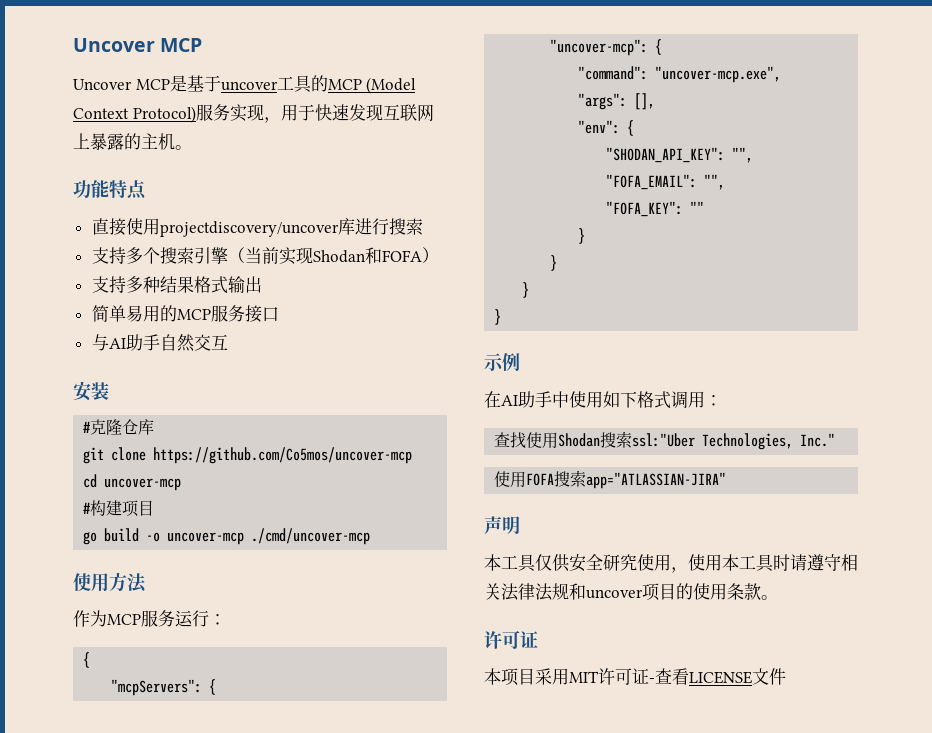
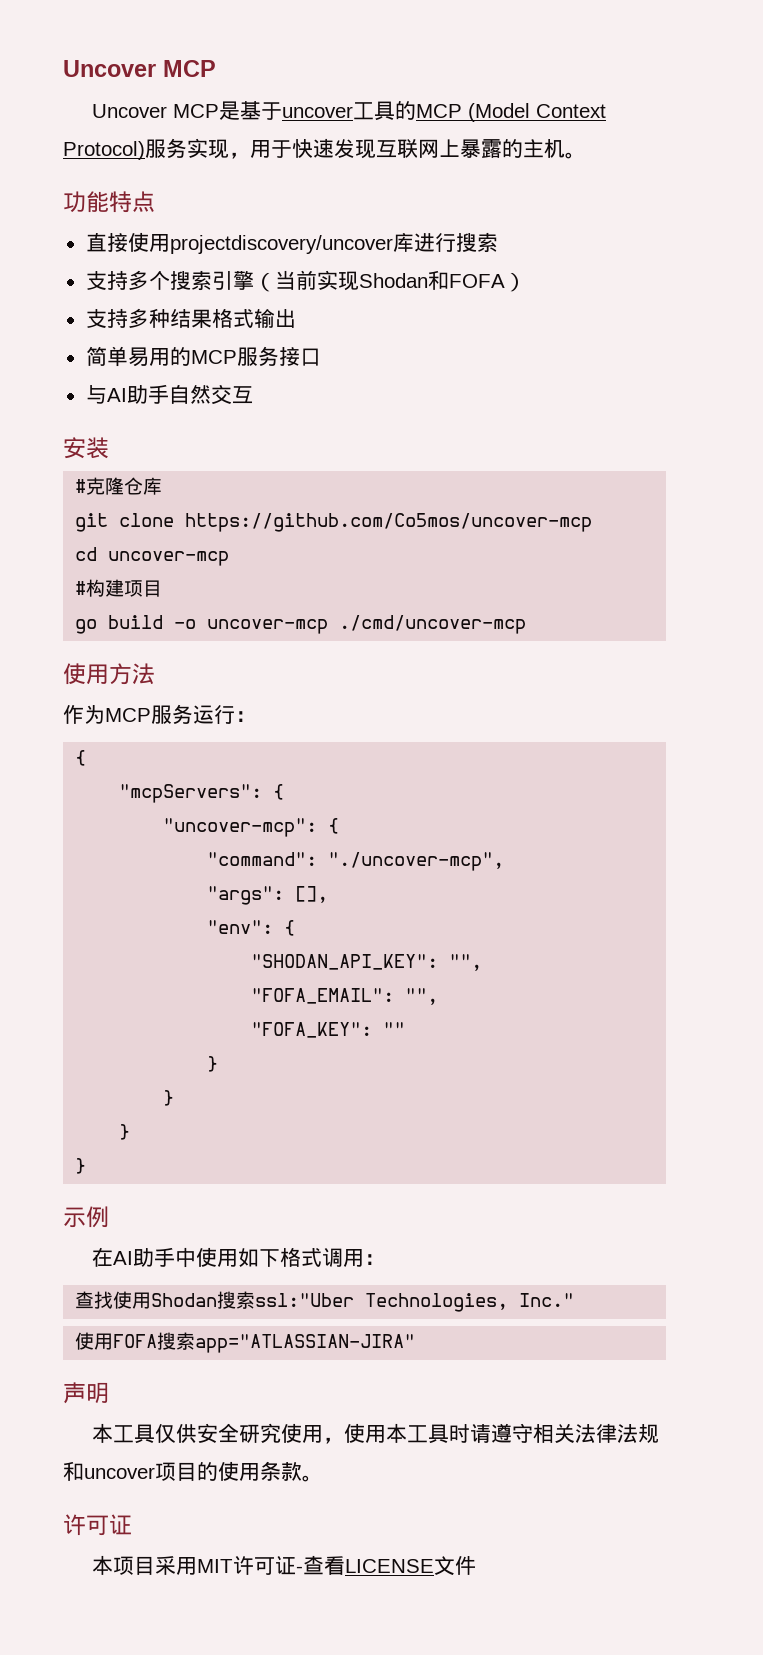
[655,66,782,83] "uncover-mcp.exe", -> [328,852,505,871] "./uncover-mcp",

